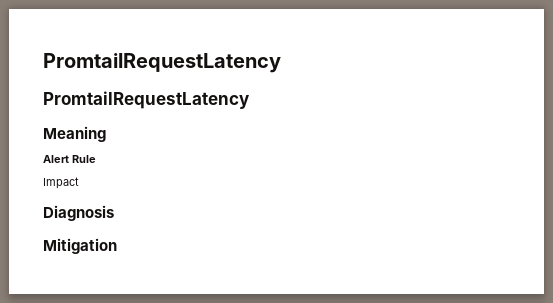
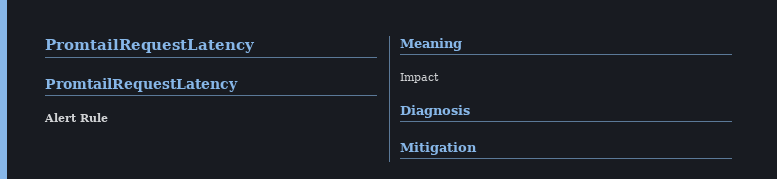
[43,126,106,142] // Meaning -> (238, 85) none
(96, 159) none -> [400,38,462,51] // Meaning

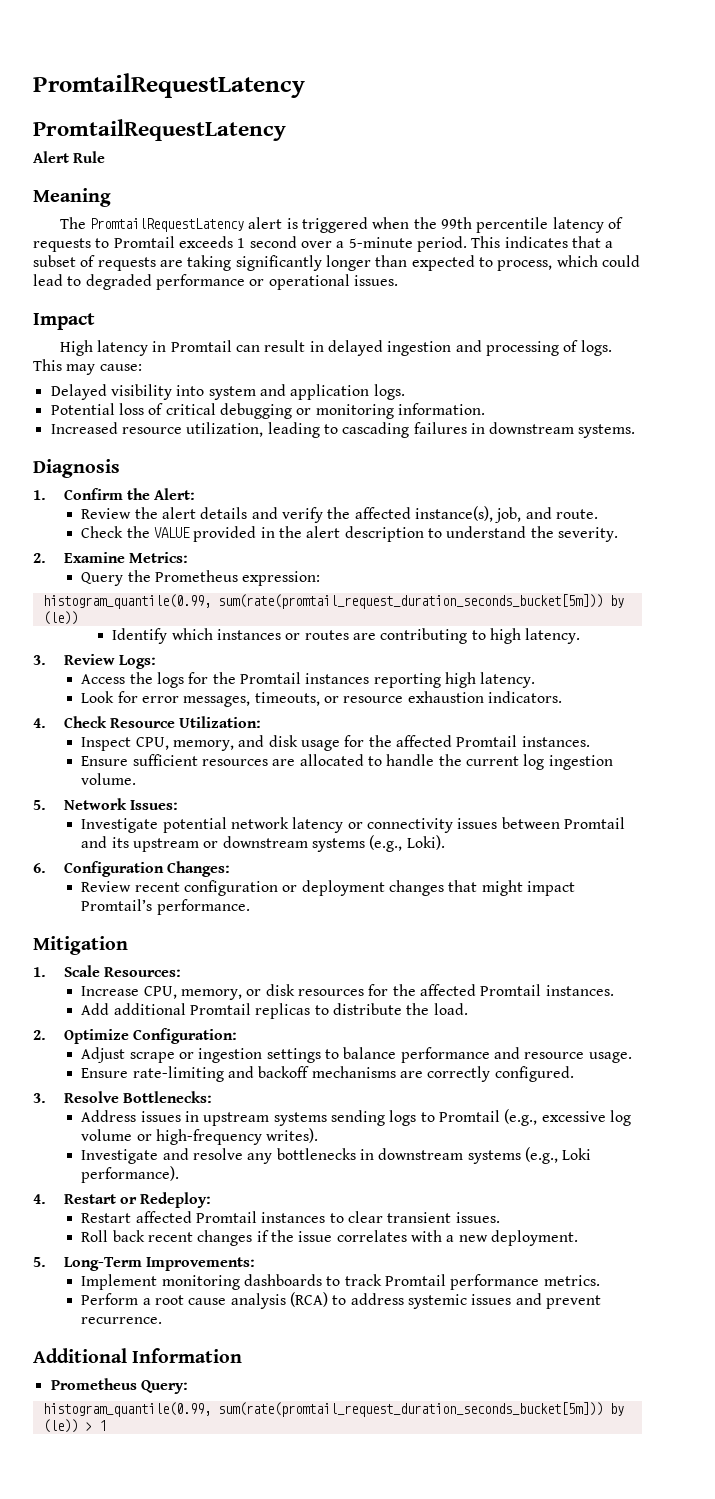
[400,73,439,83] [400,105,470,118] [400,142,477,155] Impact // Diagnosis // Mitigation -> [59,217,623,233] [33,236,614,252] [33,255,640,271] [33,274,398,290] [33,313,95,330] [59,340,612,356] [33,359,142,375] [50,384,405,400] [50,403,485,419] [50,422,636,438] [33,459,120,478] [33,488,196,500] [81,506,598,523] [81,526,618,542] [33,552,189,563] [81,570,321,586] [42,594,624,609] [42,611,78,625] [112,628,581,644] [33,654,157,669] [81,672,536,688] [81,691,562,707] [33,716,262,728] [81,735,590,751] [81,754,613,770] [81,773,137,785] [33,798,179,810] [81,817,625,833] [81,835,445,852] [33,861,231,877] [81,880,575,896] [81,899,250,915] [33,936,128,955] [33,965,182,977] [81,984,614,1000] [81,1003,468,1019] [33,1028,238,1044] [81,1047,632,1063] [81,1066,574,1082] [33,1091,213,1103] [81,1109,631,1126] [81,1128,319,1145] [81,1147,592,1164] [81,1166,180,1183] [33,1192,212,1208] [81,1211,500,1223] [81,1230,578,1246] [33,1257,256,1271] [81,1274,600,1290] [81,1292,601,1309] [81,1317,163,1324] [33,1348,243,1363] [50,1378,188,1394] [42,1402,624,1417] [42,1419,106,1433] The PromtailRequestLatency alert is triggered when the 99th percentile latency of requests to Promtail exceeds 1 second over a 5-minute period. This indicates that a subset of requests are taking significantly longer than expected to process, which could lead to degraded performance or operational issues. // Impact // High latency in Promtail can result in delayed ingestion and processing of logs. This may cause: // Delayed visibility into system and application logs. // Potential loss of critical debugging or monitoring information. // Increased resource utilization, leading to cascading failures in downstream systems. // Diagnosis // 1. Confirm the Alert: // Review the alert details and verify the affected instance(s), job, and route. // Check the VALUE provided in the alert description to understand the severity. // 2. Examine Metrics: // Query the Prometheus expression: // histogram_quantile(0.99, sum(rate(promtail_request_duration_seconds_bucket[5m])) by (le)) // Identify which instances or routes are contributing to high latency. // 3. Review Logs: // Access the logs for the Promtail instances reporting high latency. // Look for error messages, timeouts, or resource exhaustion indicators. // 4. Check Resource Utilization: // Inspect CPU, memory, and disk usage for the affected Promtail instances. // Ensure sufficient resources are allocated to handle the current log ingestion volume. // 5. Network Issues: // Investigate potential network latency or connectivity issues between Promtail and its upstream or downstream systems (e.g., Loki). // 6. Configuration Changes: // Review recent configuration or deployment changes that might impact Promtail’s performance. // Mitigation // 1. Scale Resources: // Increase CPU, memory, or disk resources for the affected Promtail instances. // Add additional Promtail replicas to distribute the load. // 2. Optimize Configuration: // Adjust scrape or ingestion settings to balance performance and resource usage. // Ensure rate-limiting and backoff mechanisms are correctly configured. // 3. Resolve Bottlenecks: // Address issues in upstream systems sending logs to Promtail (e.g., excessive log volume or high-frequency writes). // Investigate and resolve any bottlenecks in downstream systems (e.g., Loki performance). // 4. Restart or Redeploy: // Restart affected Promtail instances to clear transient issues. // Roll back recent changes if the issue correlates with a new deployment. // 5. Long-Term Improvements: // Implement monitoring dashboards to track Promtail performance metrics. // Perform a root cause analysis (RCA) to address systemic issues and prevent recurrence. // Additional Information // Prometheus Query: // histogram_quantile(0.99, sum(rate(promtail_request_duration_seconds_bucket[5m])) by (le)) > 1

